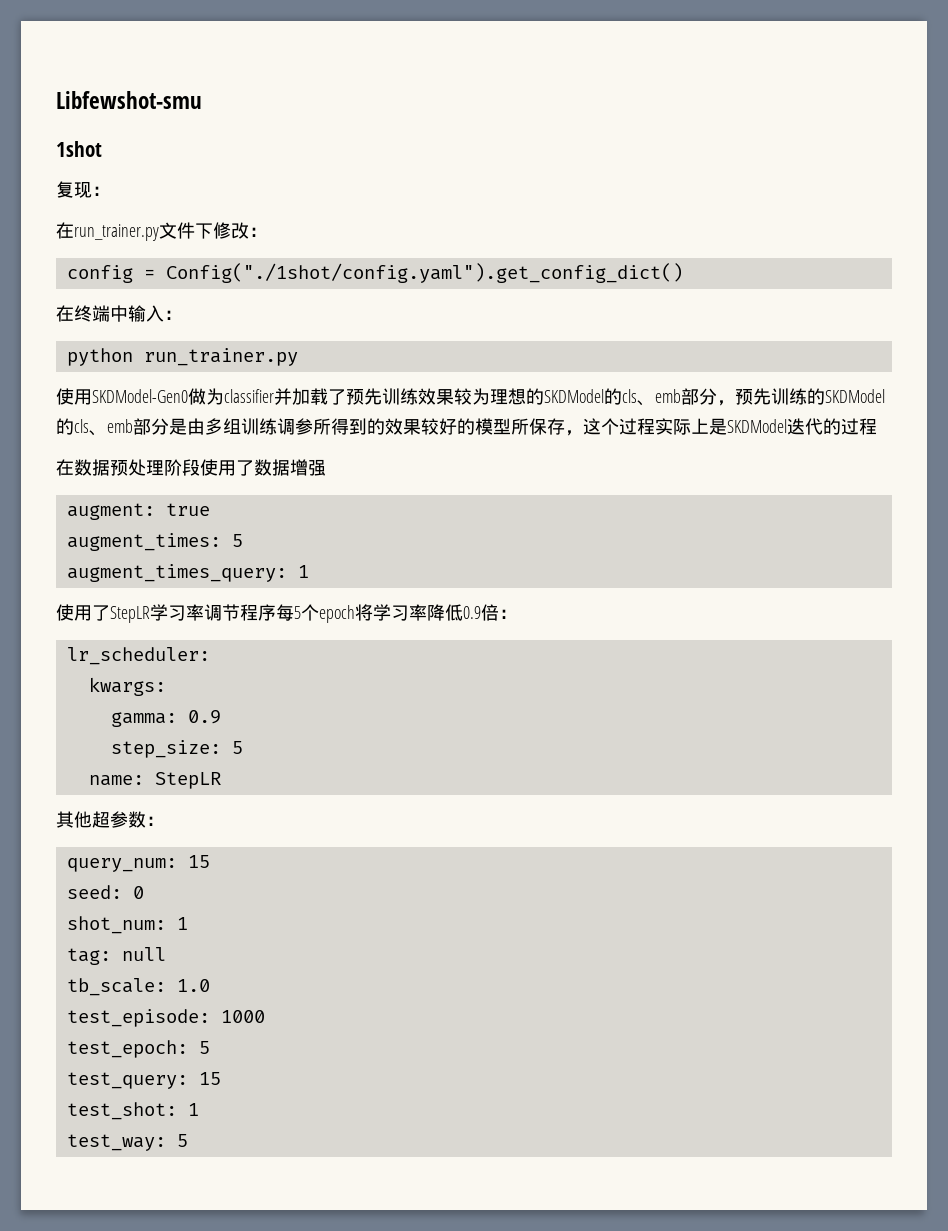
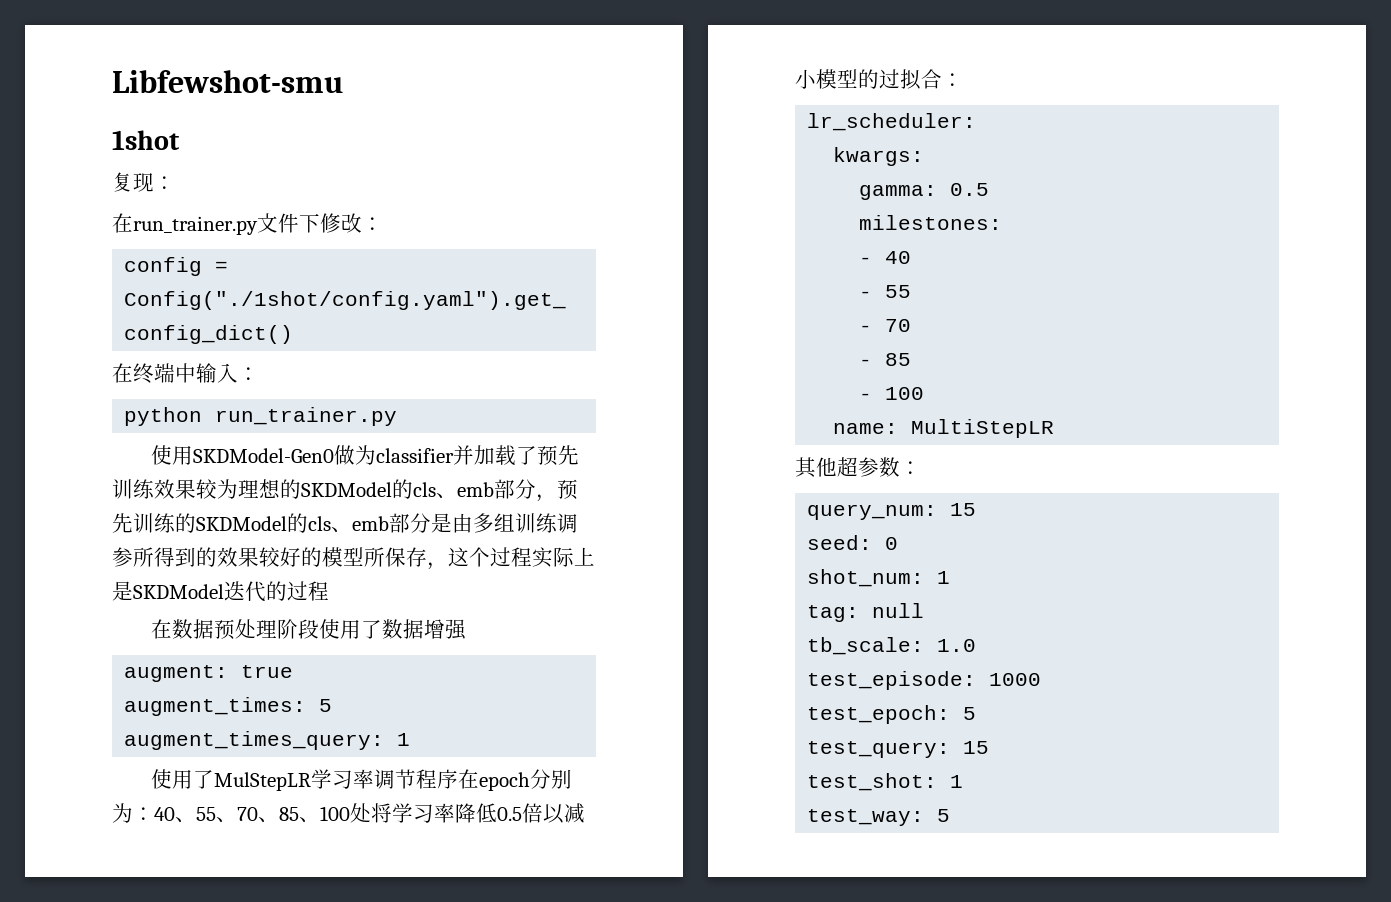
[110,606,150,623] StepLR -> [213,772,311,791] MulStepLR
[276,604,517,623] [66,647,210,665] [88,677,166,696] [110,710,221,727] [110,740,243,758] 每5个epoch将学习率降低0.9倍： // lr_scheduler: // kwargs: // gamma: 0.9 // step_size: 5 -> [457,769,572,791] [112,803,585,824] [795,69,963,90] [807,113,977,131] [833,147,925,166] [859,183,990,200] [859,215,1003,230] [859,251,912,264] [859,285,912,298] [859,319,912,332] [859,353,912,366] [859,387,925,400] 在epoch分别为：40、55、70、85、100处将学习率降低0.5倍以减小模型的过拟合： // lr_scheduler: // kwargs: // gamma: 0.5 // milestones: // - 40 // - 55 // - 70 // - 85 // - 100
[154,772,221,789] StepLR -> [911,419,1055,438] MultiStepLR

